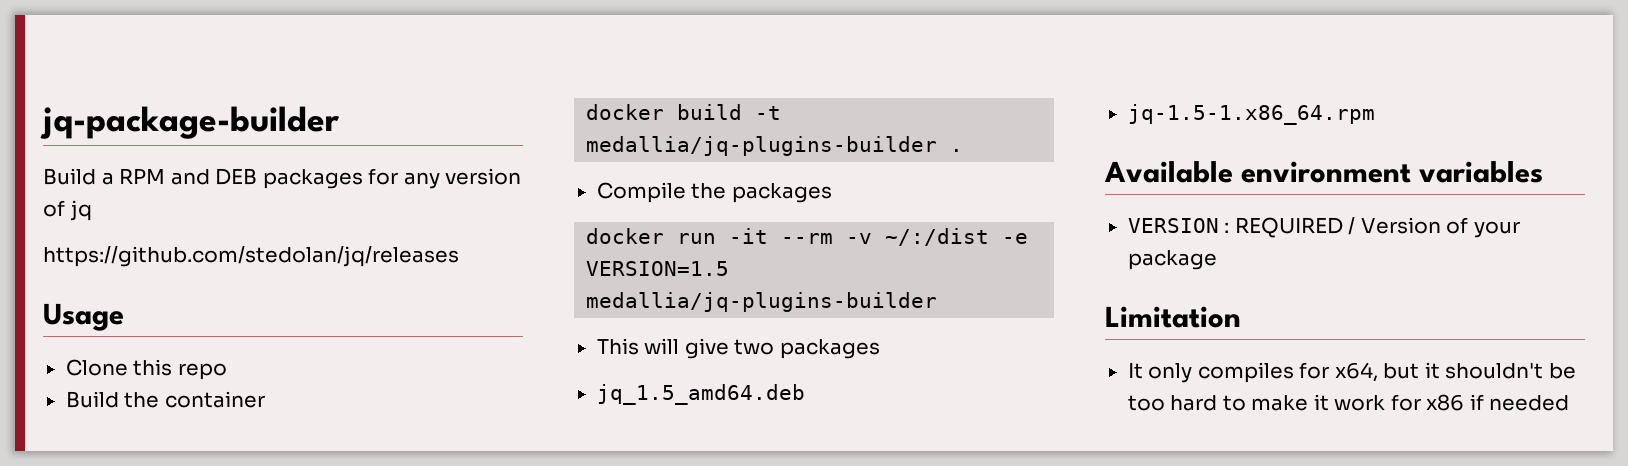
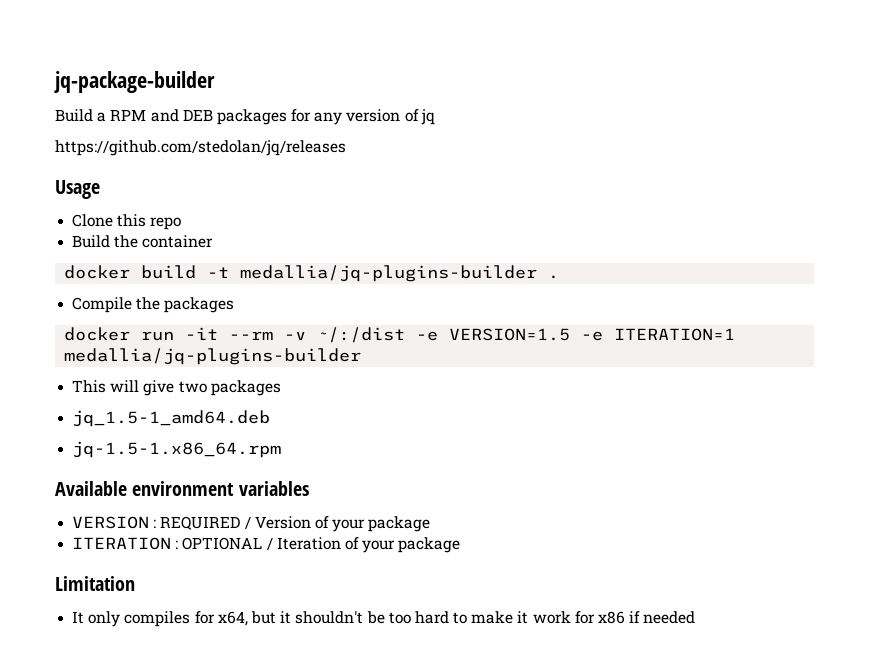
(730, 268) none -> [581,328,736,341] -e ITERATION=1
[596,384,805,405] jq_1.5_amd64.deb -> [72,410,271,427] jq_1.5-1_amd64.deb
(1217, 260) none -> [72,537,461,553] // ITERATION : OPTIONAL / Iteration of your package

